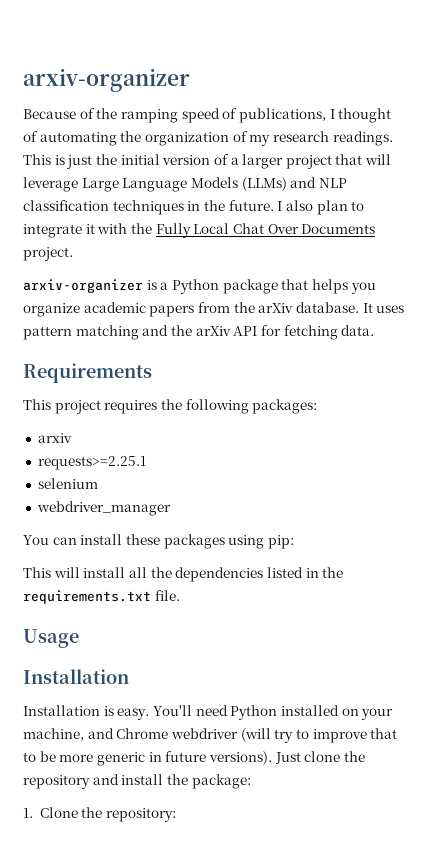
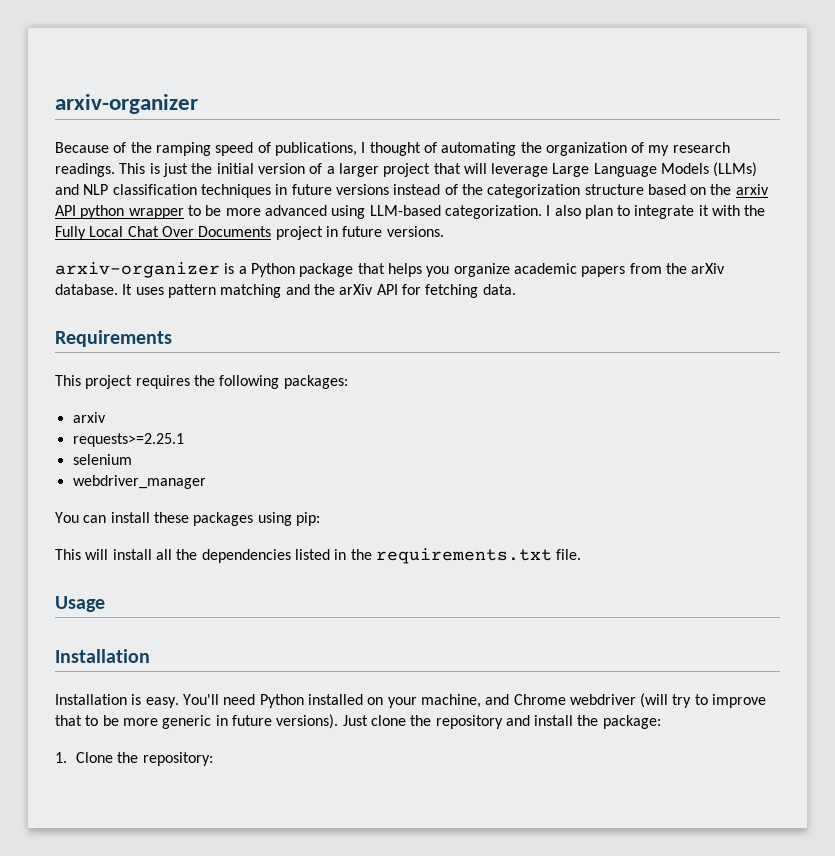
[203,200,274,211] the future. -> [291,184,769,198] [55,205,542,219] future versions instead of the categorization structure based on the arxiv API python wrapper to be more advanced using LLM-based categorization.
[23,247,73,261] project. -> [275,226,444,240] project in future versions.

